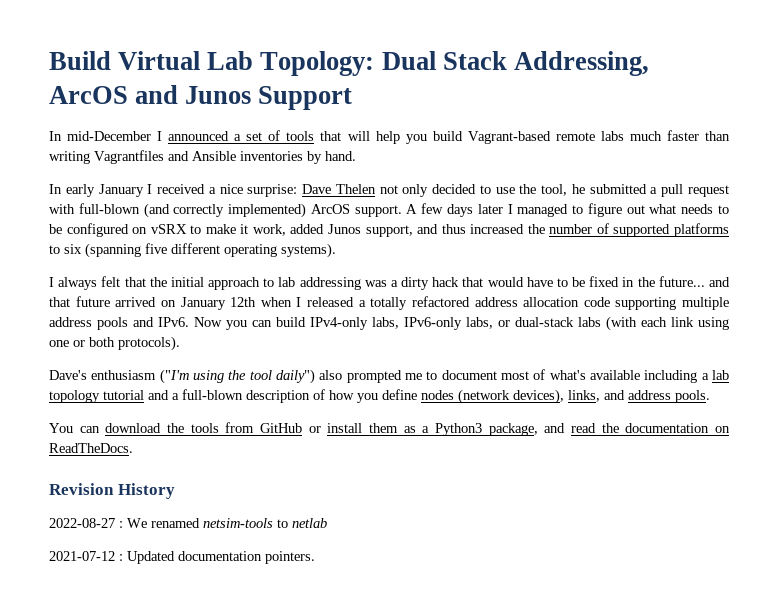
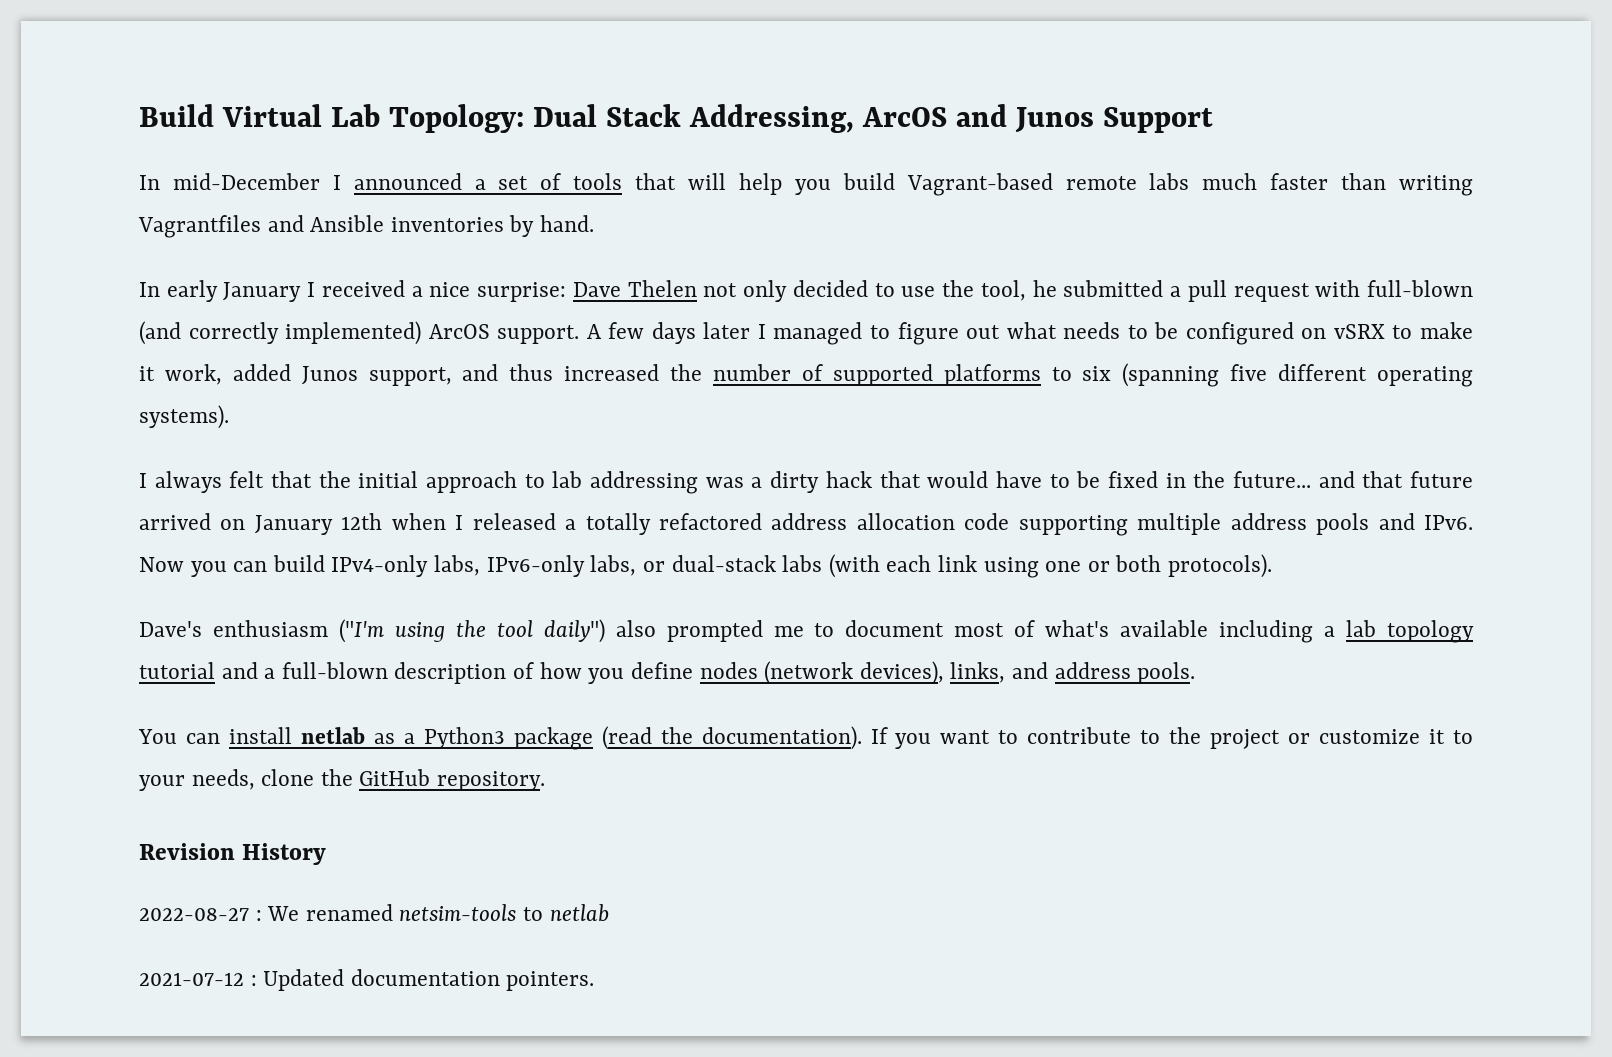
[105,422,730,436] [49,443,133,453] download the tools from GitHub or install them as a Python3 package, and read the documentation on ReadTheDocs. -> [228,726,1474,750] [139,769,546,791] install netlab as a Python3 package (read the documentation). If you want to contribute to the project or customize it to your needs, clone the GitHub repository.

